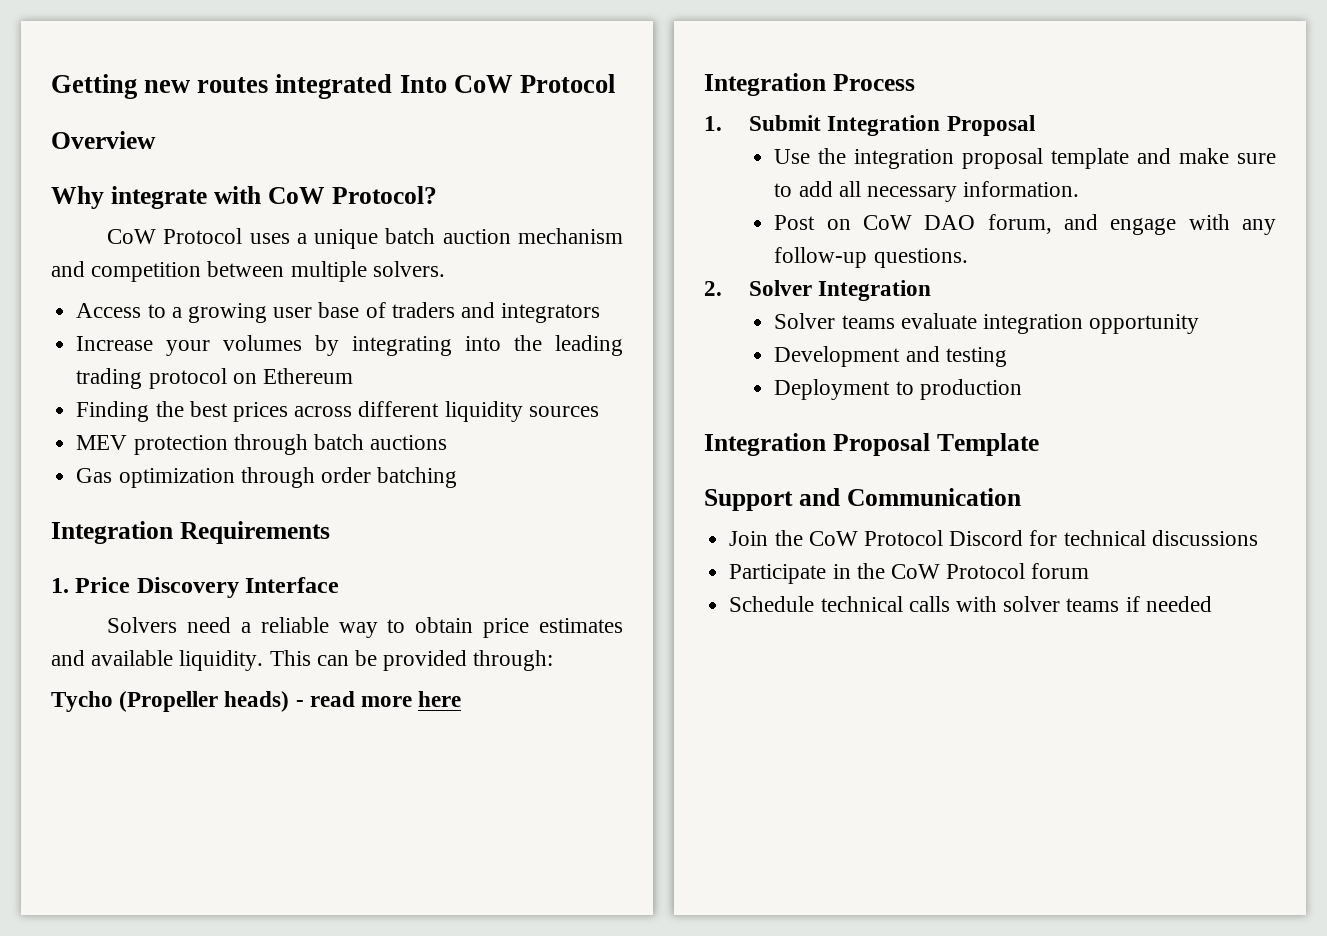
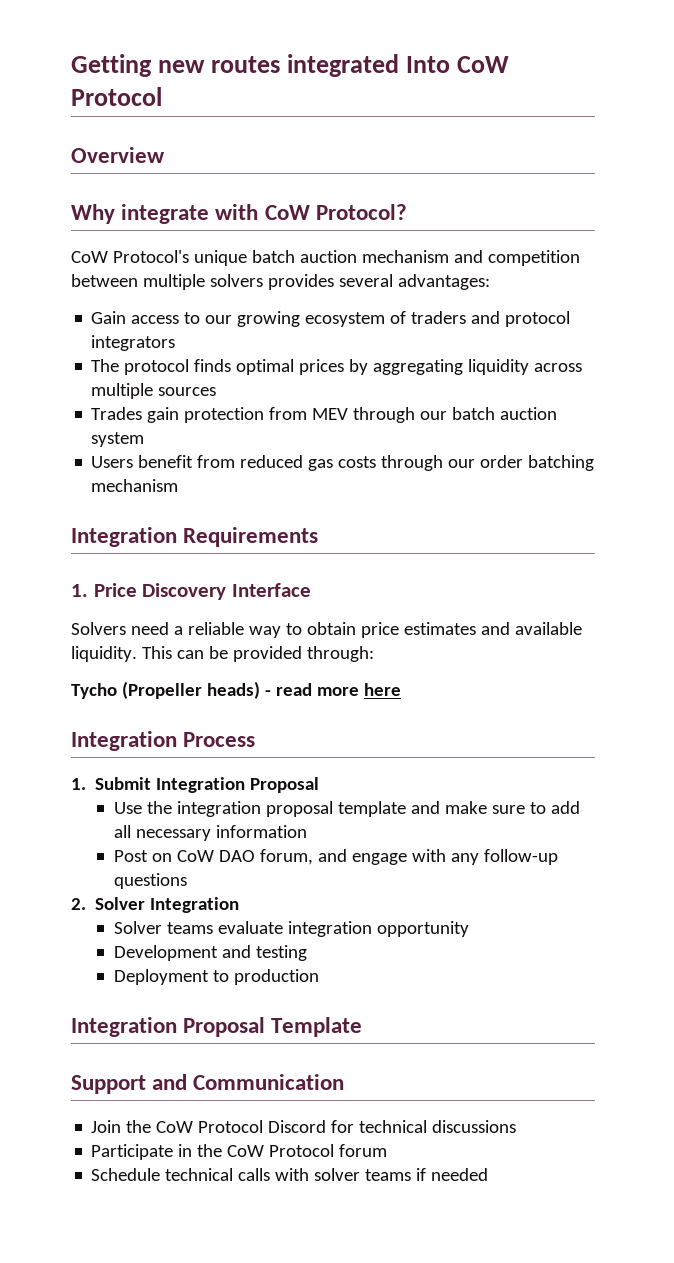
[163,228,307,244] Protocol uses a -> [112,250,189,263] Protocol's
[372,261,445,277] [76,302,360,323] solvers. // Access to a growing user base -> [209,274,490,290] [91,311,386,327] solvers provides several advantages: // Gain access to our growing ecosystem
(495, 310) none -> [505,311,571,327] protocol
[76,335,623,356] [76,368,353,389] [76,401,599,422] [76,434,448,455] [76,467,315,488] Increase your volumes by integrating into the leading trading protocol on Ethereum // Finding the best prices across different liquidity sources // MEV protection through batch auctions // Gas optimization through -> [91,359,583,375] [91,383,217,399] [91,407,558,423] [91,432,145,447] [91,455,476,471] The protocol finds optimal prices by aggregating liquidity across multiple sources // Trades gain protection from MEV through our batch auction system // Users benefit from reduced gas costs through our
(458, 477) none -> [91,479,179,492] mechanism
[963,181,1080,197] information. -> [215,825,307,838] information
[873,248,968,268] questions. -> [113,873,187,889] questions

